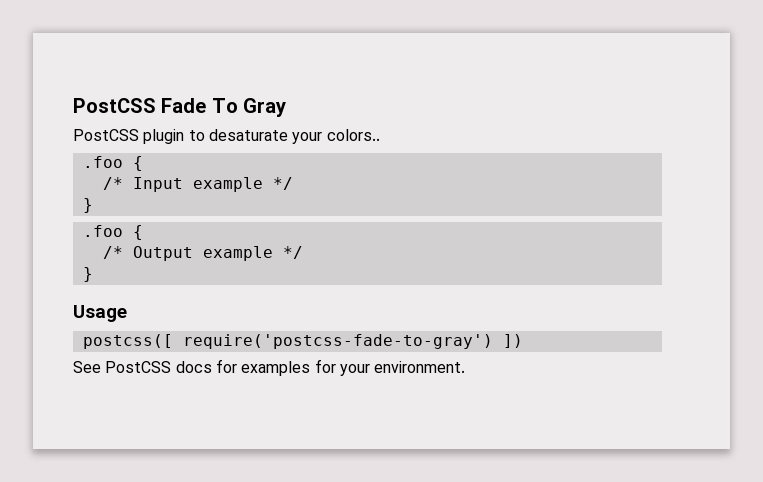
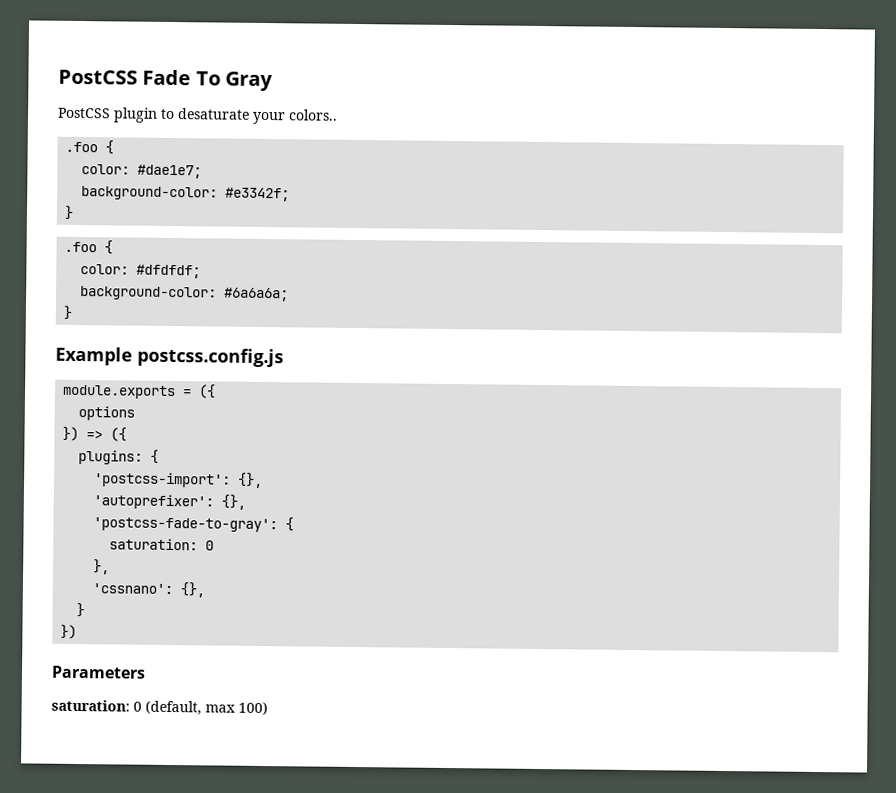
[102,177,293,192] /* Input example */ -> [81,164,203,179] [81,186,291,202] color: #dae1e7; // background-color: #e3342f;
[102,246,303,261] [82,267,93,282] [73,305,127,322] [82,334,523,349] [73,359,466,376] /* Output example */ // } // Usage // postcss([ require('postcss-fade-to-gray') ]) // See PostCSS docs for examples for your environment. -> [80,264,202,279] [80,286,290,302] [63,305,73,320] [55,346,284,368] [62,384,217,400] [78,406,136,421] [62,426,128,442] [78,449,160,465] [94,472,264,489] [93,494,247,510] [93,517,295,533] [109,538,215,551] [93,559,111,575] [92,582,206,598] [76,602,86,618] [60,624,78,640] [51,665,146,679] [51,699,268,716] color: #dfdfdf; // background-color: #6a6a6a; // } // Example postcss.config.js // module.exports = ({ // options // }) => ({ // plugins: { // 'postcss-import': {}, // 'autoprefixer': {}, // 'postcss-fade-to-gray': { // saturation: 0 // }, // 'cssnano': {}, // } // }) // Parameters // saturation: 0 (default, max 100)

